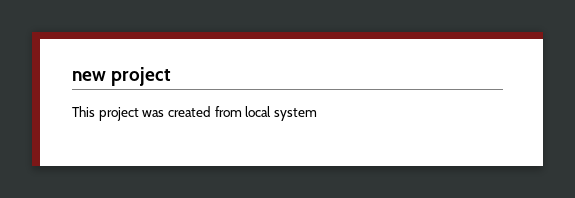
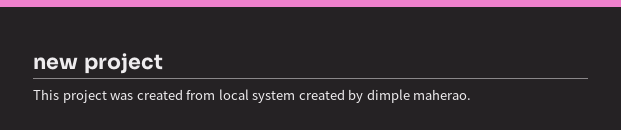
(317, 114) none -> [298,89,472,103] created by dimple maherao.

